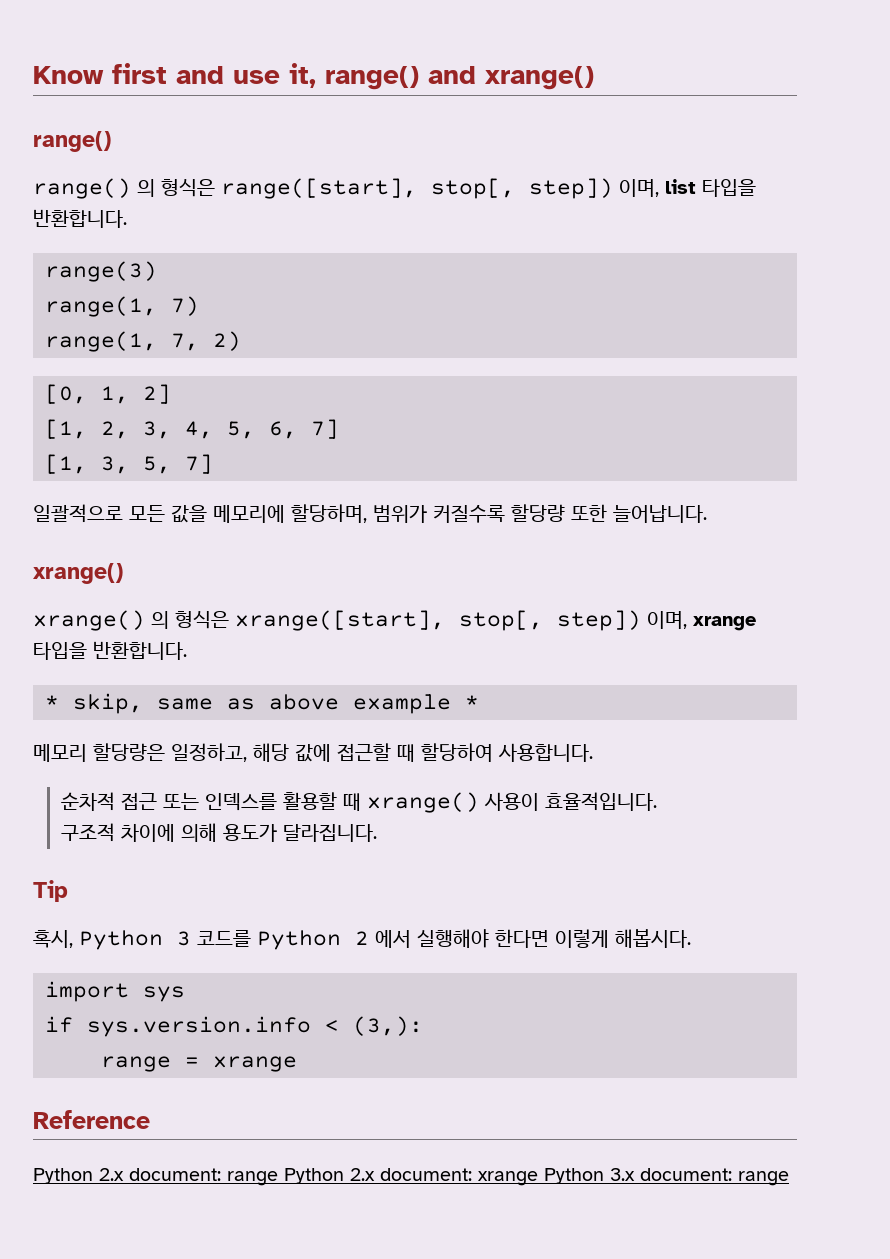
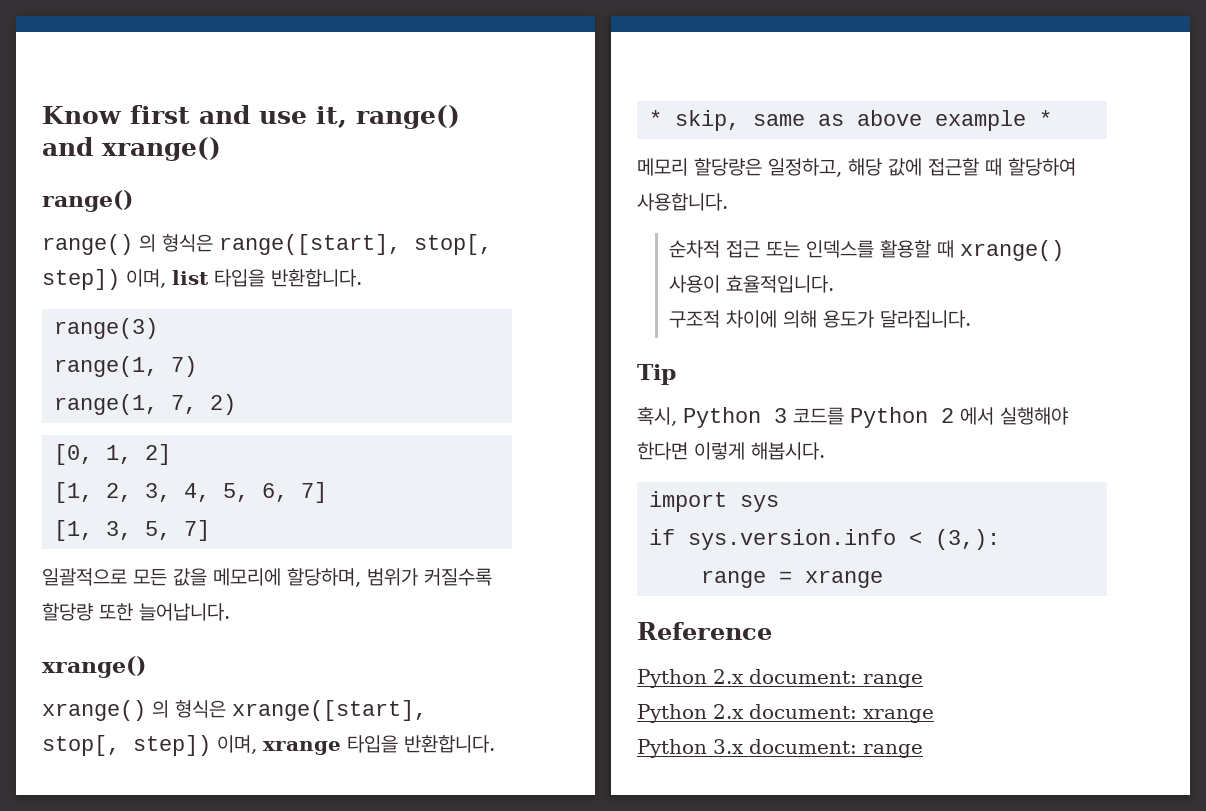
(278, 1178) none -> (923, 681) //
(538, 1178) none -> (934, 716) //

